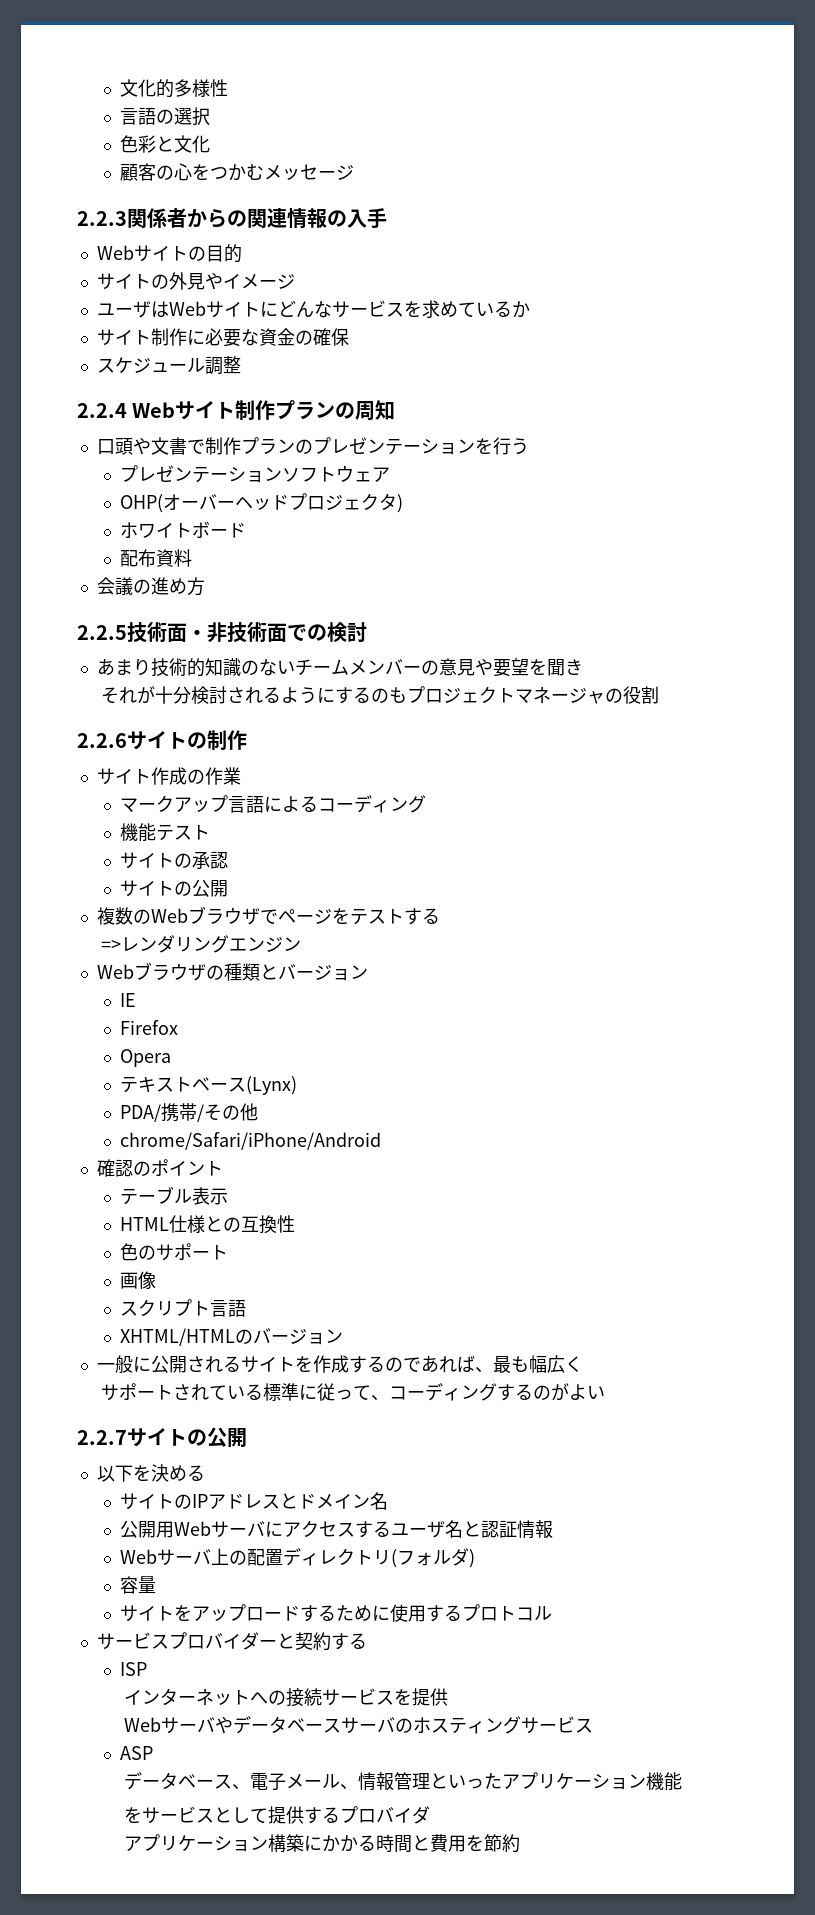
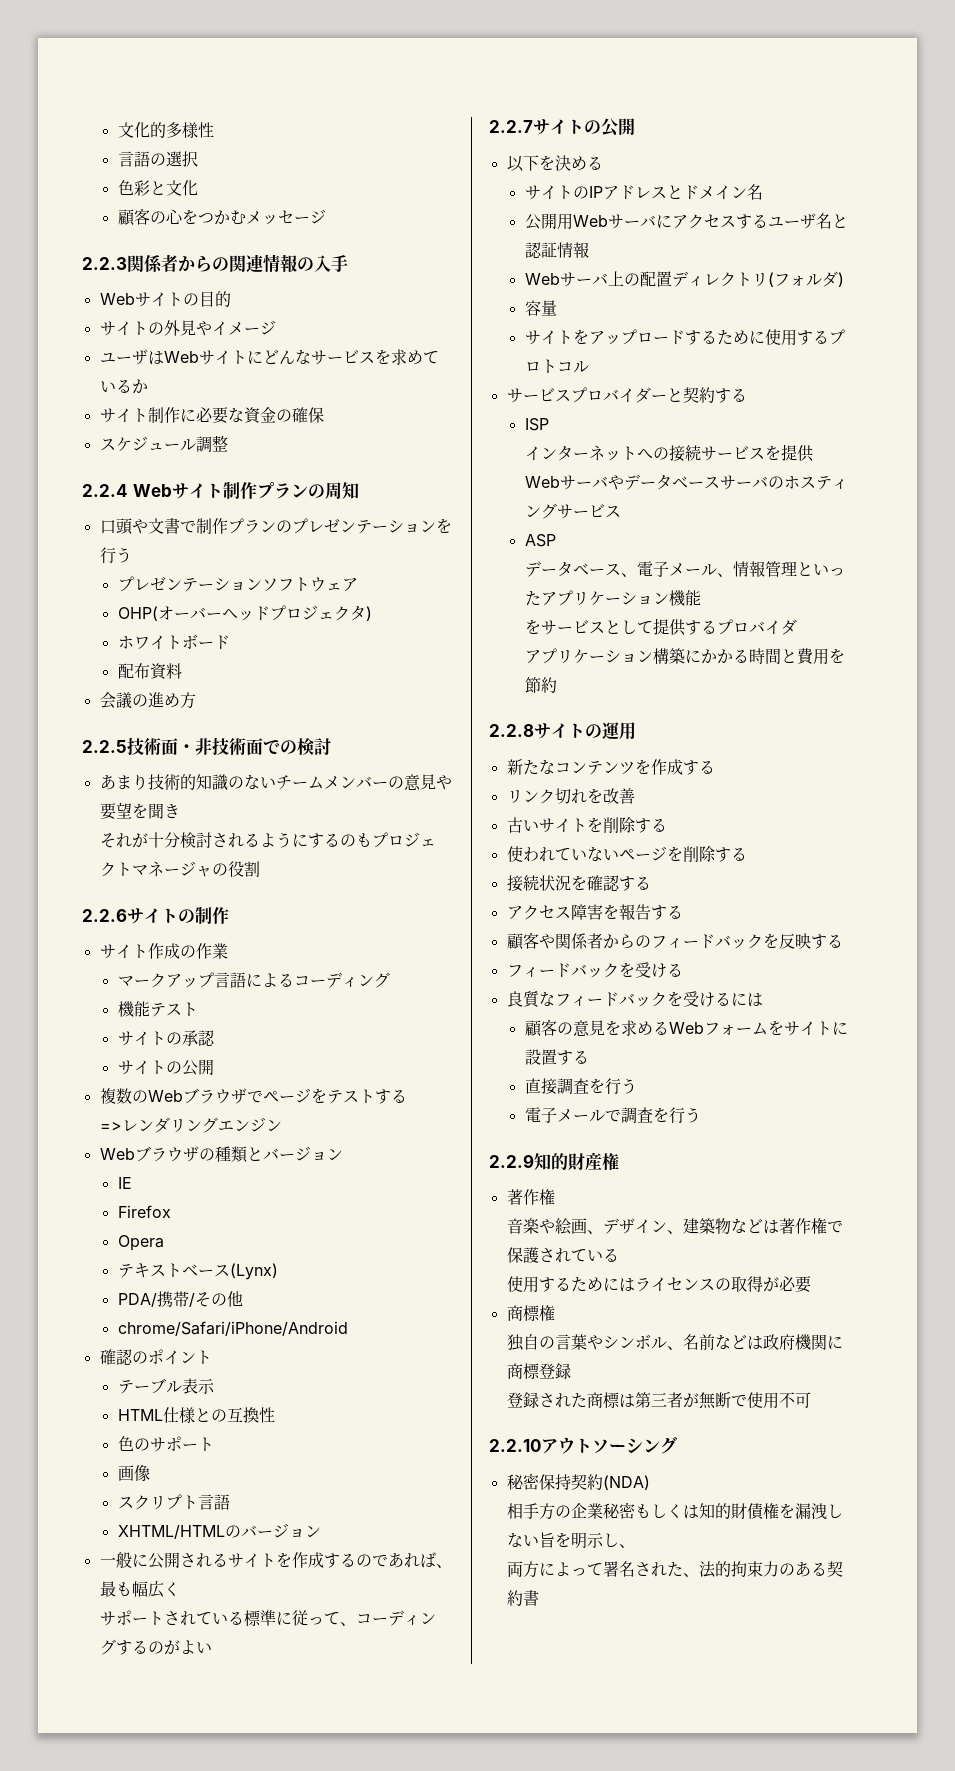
(521, 1843) none -> [489,722,636,740] [506,759,715,775] [506,788,635,804] [506,817,667,833] [506,846,747,862] [506,875,651,892] [506,904,683,920] [506,932,843,950] [506,962,683,978] [506,991,763,1008] [524,1019,848,1037] [524,1049,589,1065] [524,1078,637,1095] [524,1107,701,1124] [489,1152,619,1171] [506,1189,555,1205] [507,1218,844,1235] [507,1247,620,1263] [507,1276,812,1293] [506,1305,555,1322] [507,1334,844,1351] [507,1363,572,1380] [507,1392,812,1409] [489,1437,677,1454] [506,1473,650,1490] [507,1502,844,1520] [507,1532,636,1549] [507,1561,844,1578] [507,1590,540,1606] // 2.2.8サイトの運用 // 新たなコンテンツを作成する // リンク切れを改善 // 古いサイトを削除する // 使われていないページを削除する // 接続状況を確認する // アクセス障害を報告する // 顧客や関係者からのフィードバックを反映する // フィードバックを受ける // 良質なフィードバックを受けるには // 顧客の意見を求めるWebフォームをサイトに設置する // 直接調査を行う // 電子メールで調査を行う // 2.2.9知的財産権 // 著作権 // 音楽や絵画、デザイン、建築物などは著作権で保護されている // 使用するためにはライセンスの取得が必要 // 商標権 // 独自の言葉やシンボル、名前などは政府機関に商標登録 // 登録された商標は第三者が無断で使用不可 // 2.2.10アウトソーシング // 秘密保持契約(NDA) // 相手方の企業秘密もしくは知的財債権を漏洩しない旨を明示し、 // 両方によって署名された、法的拘束力のある契約書

